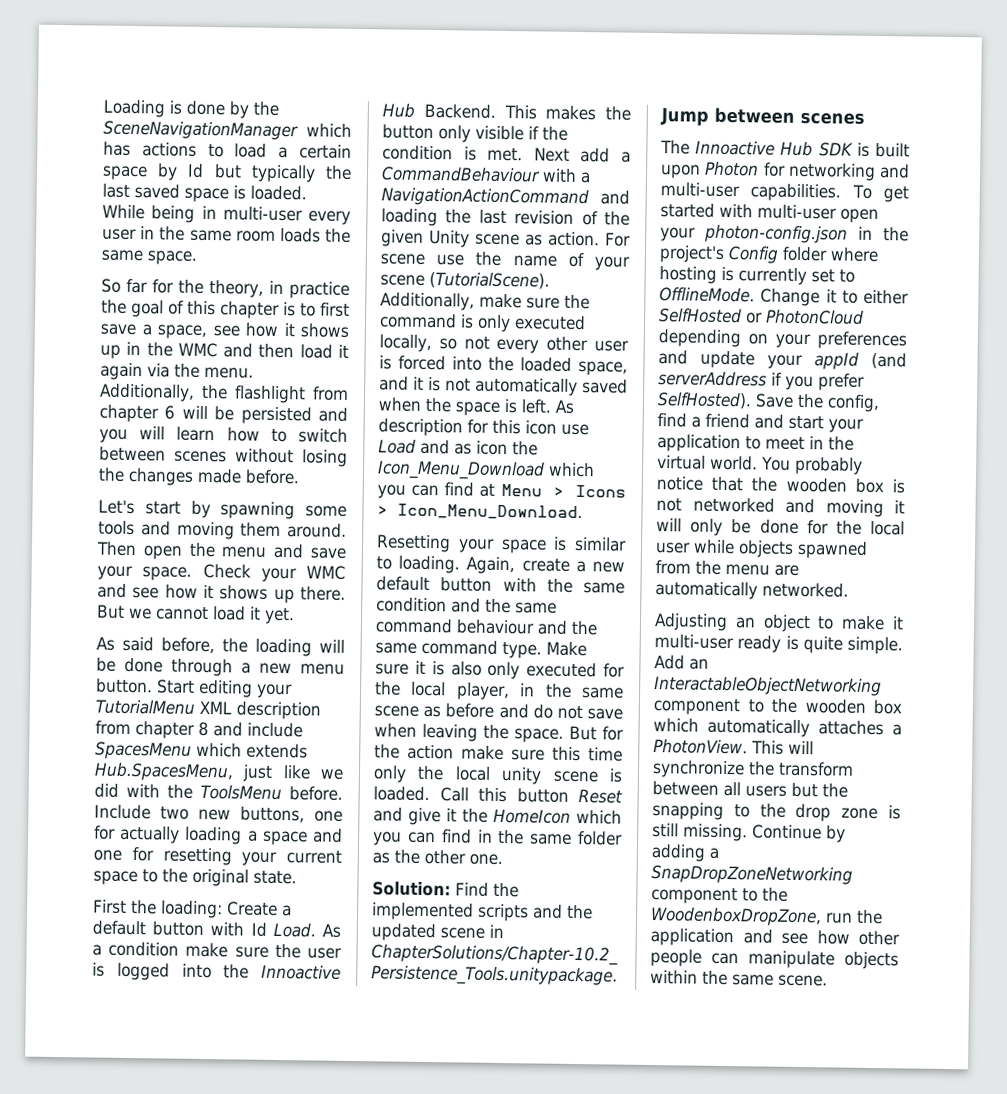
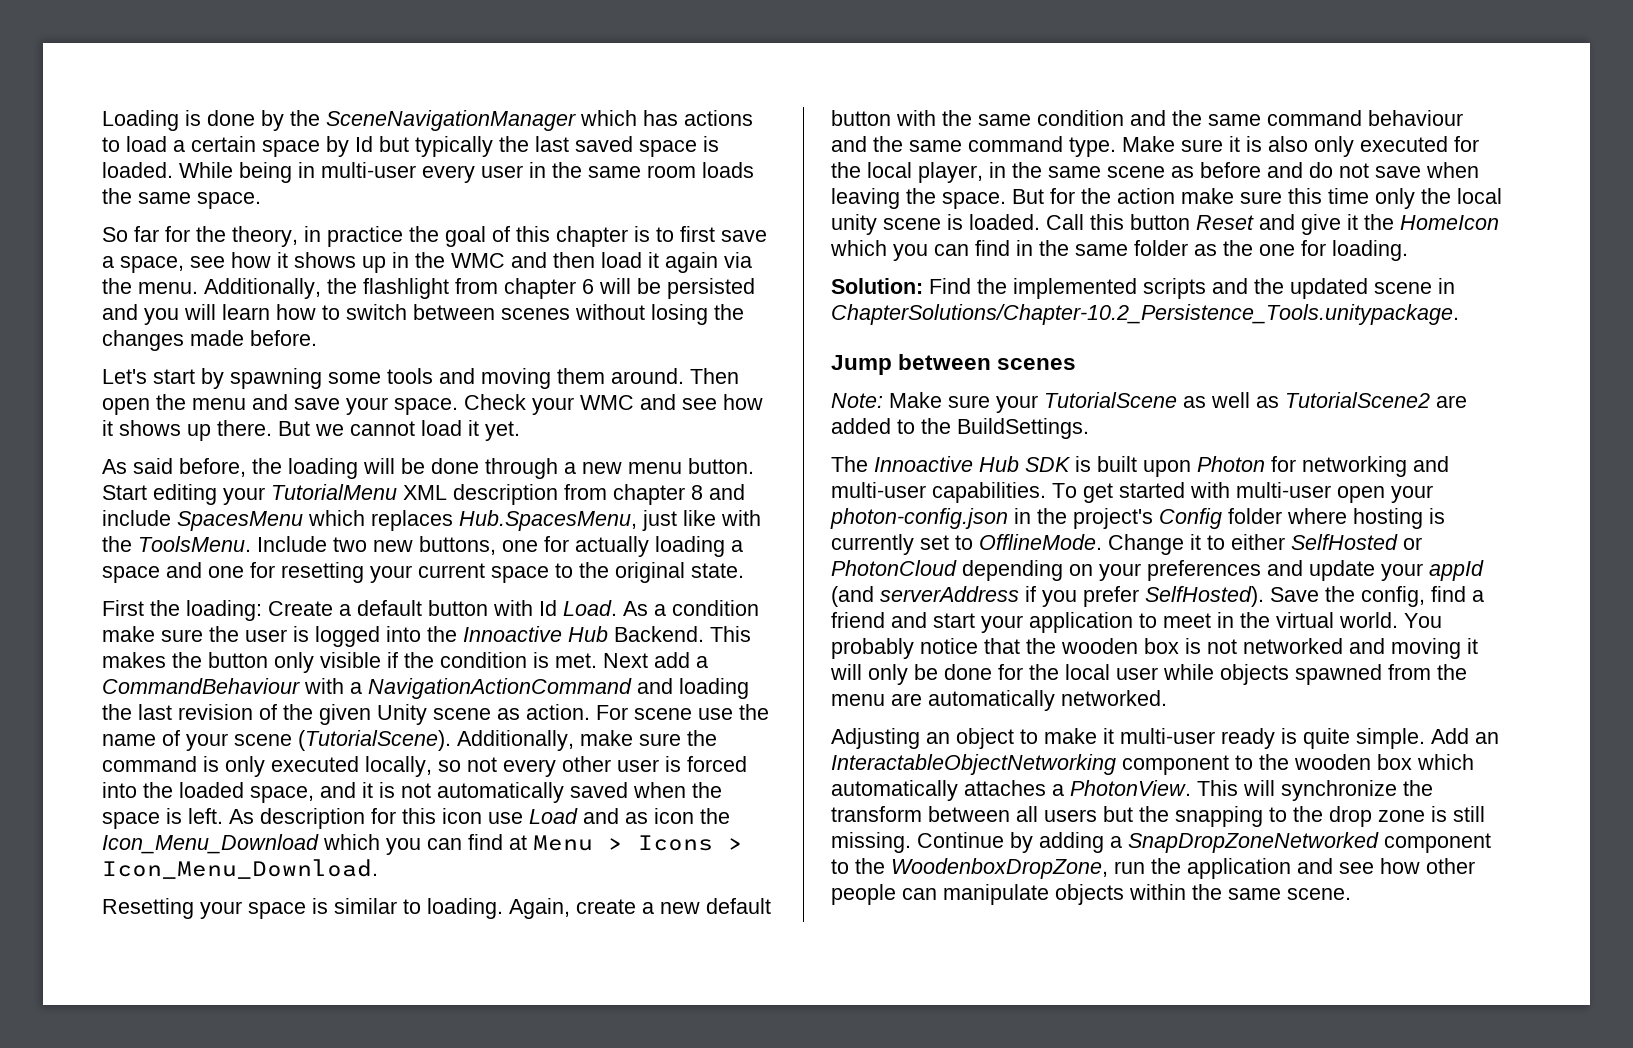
[246,743,308,759] extends -> [371,510,453,531] replaces
[320,768,344,780] [94,783,343,801] we did with the ToolsMenu before. -> [721,510,761,526] [102,536,251,552] with the ToolsMenu.
[424,849,503,866] other one. -> [1259,240,1408,261] one for loading.
(865, 118) none -> [831,392,1467,413] [831,418,1089,439] // Note: Make sure your TutorialScene as well as TutorialScene2 are added to the BuildSettings.
[651,865,853,885] SnapDropZoneNetworking -> [1128,832,1379,853] SnapDropZoneNetworked

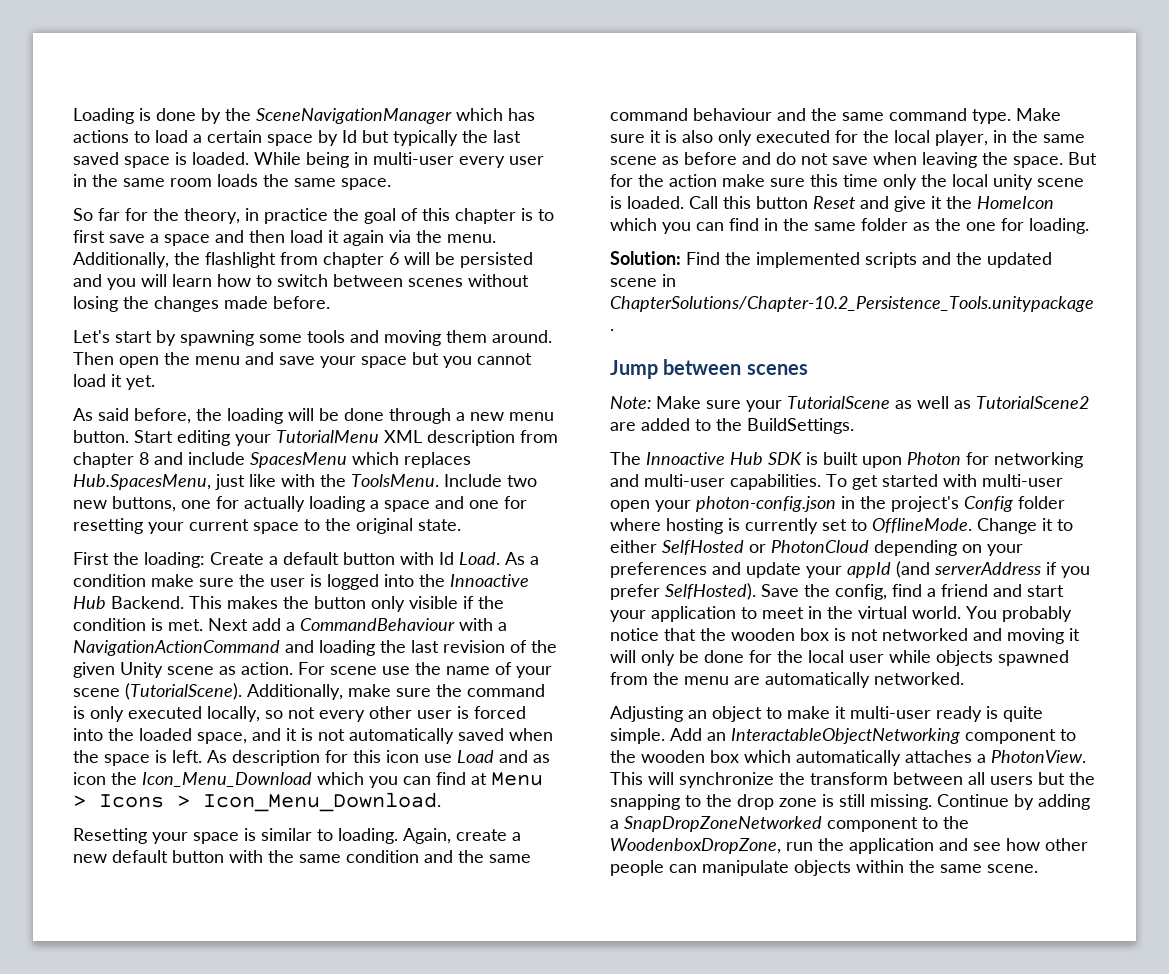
[120,252,505,273] space, see how it shows up in the WMC -> [164,234,210,246] space
[394,394,763,415] [102,420,344,441] space. Check your WMC and see how it shows up there. But we -> [361,352,472,368] space but you

